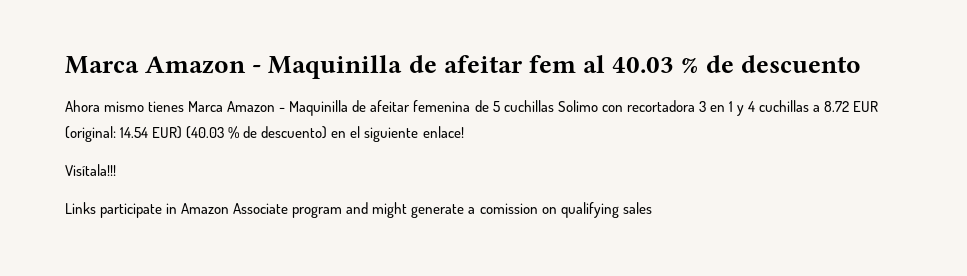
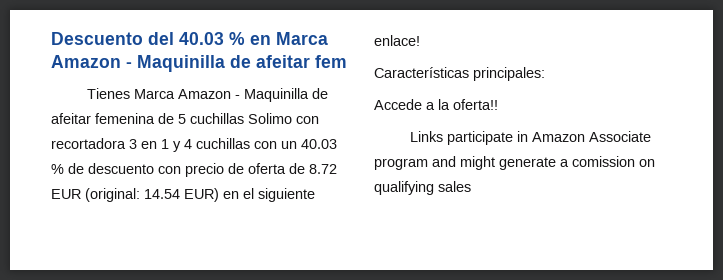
(65, 65) none -> [51,32,271,45] Descuento del 40.03 % en
[583,55,861,74] [65,100,185,112] al 40.03 % de descuento // Ahora mismo tienes -> [87,88,131,99] // Tienes
[813,105,821,112] a -> [254,139,337,149] [51,163,305,177] con un 40.03 % de descuento con precio de oferta de
[186,126,328,139] (40.03 % de descuento) -> (219, 195) none
[65,164,116,176] Visítala!!! -> [374,67,545,81] [374,99,498,110] Características principales: // Accede a la oferta!!

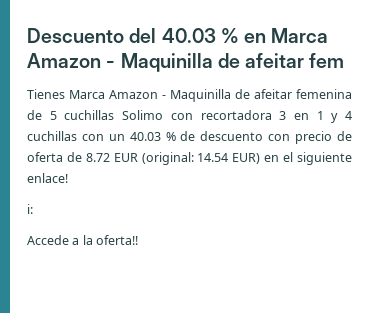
[374,67,545,81] Características principales: -> [27,204,33,214] ℹ:
[410,131,652,145] [374,156,655,170] [374,181,471,195] // Links participate in Amazon Associate program and might generate a comission on qualifying sales -> (139, 240) none

